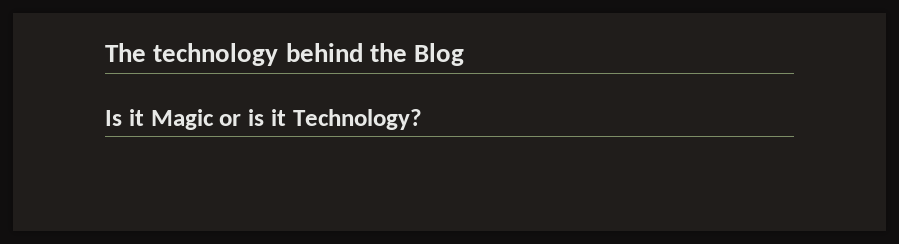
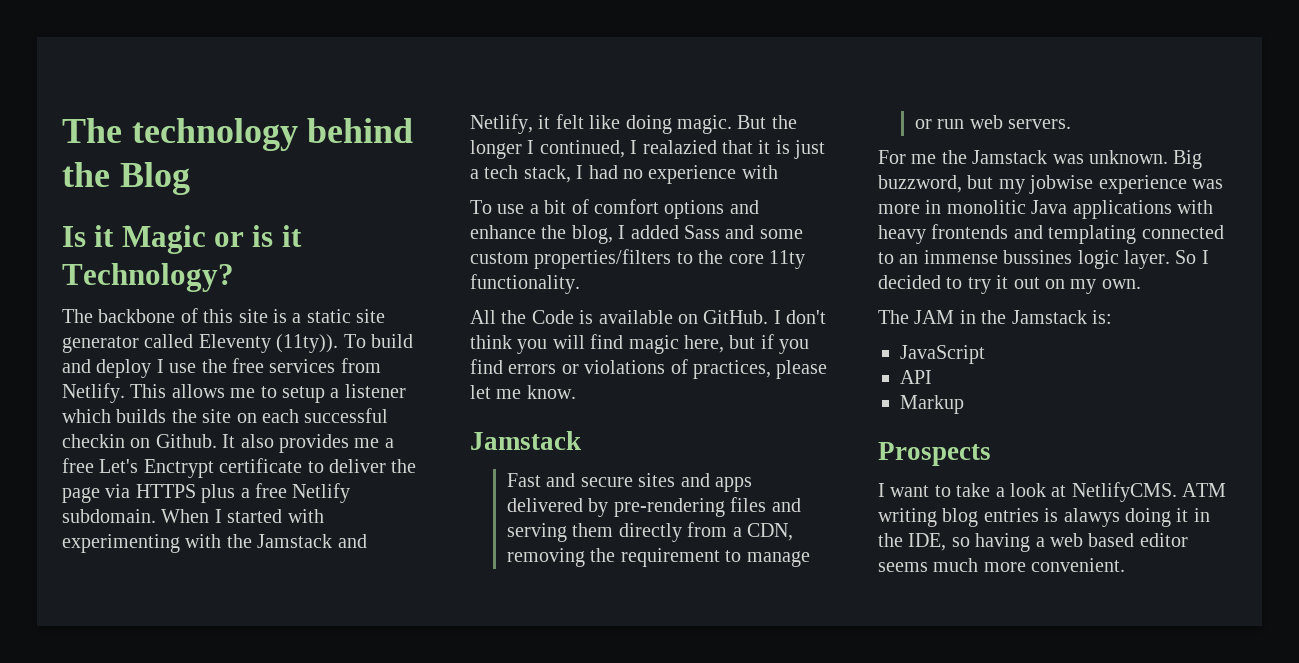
(422, 119) none -> [62,308,386,323] [62,334,413,353] [62,358,381,378] [62,383,406,403] [62,408,389,423] [62,434,394,453] [62,458,417,478] [62,483,351,503] [62,509,324,523] [62,534,367,553] [470,114,797,134] [470,140,826,159] [470,165,778,184] [470,199,759,219] [470,225,803,244] [470,249,805,269] [470,274,580,294] [470,310,827,324] [470,334,810,354] [470,359,828,379] [470,385,576,399] [470,431,581,450] [506,473,752,492] [506,497,801,517] [506,522,793,542] [506,548,810,567] [914,115,1072,129] [878,150,1203,169] [878,175,1223,194] [878,200,1213,219] [878,224,1224,244] [878,250,1209,269] [878,275,1141,294] [878,310,1112,324] [900,345,985,364] [900,370,932,384] [900,395,964,414] [878,442,991,466] [878,482,1227,502] [878,508,1210,527] [878,533,1188,552] [878,558,1126,572] // The backbone of this site is a static site generator called Eleventy (11ty)). To build and deploy I use the free services from Netlify. This allows me to setup a listener which builds the site on each successful checkin on Github. It also provides me a free Let's Enctrypt certificate to deliver the page via HTTPS plus a free Netlify subdomain. When I started with experimenting with the Jamstack and Netlify, it felt like doing magic. But the longer I continued, I realazied that it is just a tech stack, I had no experience with // To use a bit of comfort options and enhance the blog, I added Sass and some custom properties/filters to the core 11ty functionality. // All the Code is available on GitHub. I don't think you will find magic here, but if you find errors or violations of practices, please let me know. // Jamstack // Fast and secure sites and apps delivered by pre-rendering files and serving them directly from a CDN, removing the requirement to manage or run web servers. // For me the Jamstack was unknown. Big buzzword, but my jobwise experience was more in monolitic Java applications with heavy frontends and templating connected to an immense bussines logic layer. So I decided to try it out on my own. // The JAM in the Jamstack is: // JavaScript // API // Markup // Prospects // I want to take a look at NetlifyCMS. ATM writing blog entries is alawys doing it in the IDE, so having a web based editor seems much more convenient.

